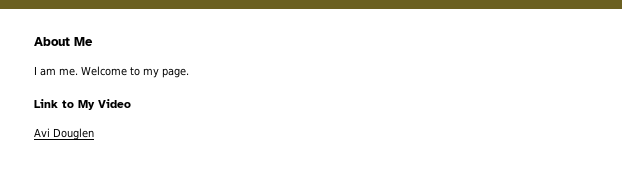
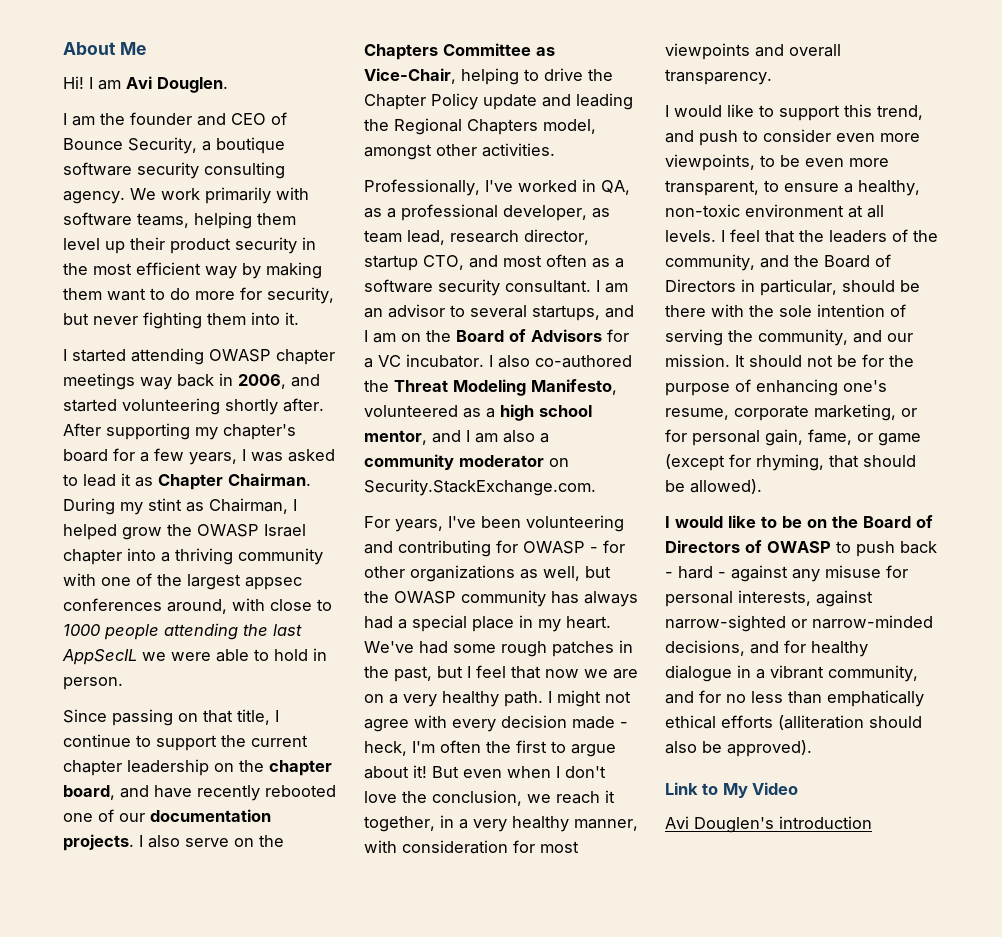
[34,66,189,78] I am me. Welcome to my page. -> [63,76,228,93] [63,112,287,126] [63,137,285,154] [63,162,285,179] [63,187,309,204] [63,212,296,229] [63,237,316,254] [63,262,322,279] [63,287,334,304] [63,312,299,329] [63,348,335,365] [63,373,320,390] [63,398,324,415] [63,423,296,440] [63,448,335,465] [63,473,311,490] [63,498,297,515] [63,524,306,540] [63,548,323,565] [63,573,302,590] [63,598,332,614] [63,623,302,640] [62,648,327,665] [63,677,123,690] [63,709,279,726] [63,734,308,751] [63,759,332,776] [63,785,336,801] [63,809,271,822] [63,834,284,851] [364,43,555,60] [364,68,613,85] [364,93,633,110] [364,118,596,135] [364,143,555,160] [364,179,630,196] [364,204,610,221] [364,229,589,245] [364,254,624,271] [364,279,628,296] [364,304,634,321] [364,329,629,343] [364,354,632,368] [364,379,617,396] [364,404,592,421] [364,430,549,445] [364,454,569,470] [364,479,596,496] [364,515,624,532] [364,540,625,557] [364,565,611,582] [364,590,638,607] [364,615,611,632] [364,640,633,657] [364,665,638,682] [364,690,631,707] [364,715,628,732] [364,740,616,757] [364,765,606,779] [364,790,615,806] [364,815,638,832] [364,840,579,854] [665,43,841,60] [665,69,772,85] [665,104,923,121] [665,129,920,146] [665,154,889,171] [665,180,920,196] [665,204,884,218] [665,229,938,243] [665,254,891,271] [665,279,920,296] [665,304,906,317] [665,329,913,346] [665,354,914,367] [665,379,887,396] [665,404,917,421] [665,429,921,446] [665,454,916,471] [665,479,762,494] [665,515,933,528] [665,540,937,557] [665,565,908,582] [665,590,873,607] [665,615,933,632] [665,640,868,657] [665,665,918,682] [665,690,924,707] [665,715,922,730] [665,740,812,757] Hi! I am Avi Douglen. // I am the founder and CEO of Bounce Security, a boutique software security consulting agency. We work primarily with software teams, helping them level up their product security in the most efficient way by making them want to do more for security, but never fighting them into it. // I started attending OWASP chapter meetings way back in 2006, and started volunteering shortly after. After supporting my chapter's board for a few years, I was asked to lead it as Chapter Chairman. During my stint as Chairman, I helped grow the OWASP Israel chapter into a thriving community with one of the largest appsec conferences around, with close to 1000 people attending the last AppSecIL we were able to hold in person. // Since passing on that title, I continue to support the current chapter leadership on the chapter board, and have recently rebooted one of our documentation projects. I also serve on the Chapters Committee as Vice-Chair, helping to drive the Chapter Policy update and leading the Regional Chapters model, amongst other activities. // Professionally, I've worked in QA, as a professional developer, as team lead, research director, startup CTO, and most often as a software security consultant. I am an advisor to several startups, and I am on the Board of Advisors for a VC incubator. I also co-authored the Threat Modeling Manifesto, volunteered as a high school mentor, and I am also a community moderator on Security.StackExchange.com. // For years, I've been volunteering and contributing for OWASP - for other organizations as well, but the OWASP community has always had a special place in my heart. We've had some rough patches in the past, but I feel that now we are on a very healthy path. I might not agree with every decision made - heck, I'm often the first to argue about it! But even when I don't love the conclusion, we reach it together, in a very healthy manner, with consideration for most viewpoints and overall transparency. // I would like to support this trend, and push to consider even more viewpoints, to be even more transparent, to ensure a healthy, non-toxic environment at all levels. I feel that the leaders of the community, and the Board of Directors in particular, should be there with the sole intention of serving the community, and our mission. It should not be for the purpose of enhancing one's resume, corporate marketing, or for personal gain, fame, or game (except for rhyming, that should be allowed). // I would like to be on the Board of Directors of OWASP to push back - hard - against any misuse for personal interests, against narrow-sighted or narrow-minded decisions, and for healthy dialogue in a vibrant community, and for no less than emphatically ethical efforts (alliteration should also be approved).
[53,128,94,140] Douglen -> [694,816,872,833] Douglen's introduction

